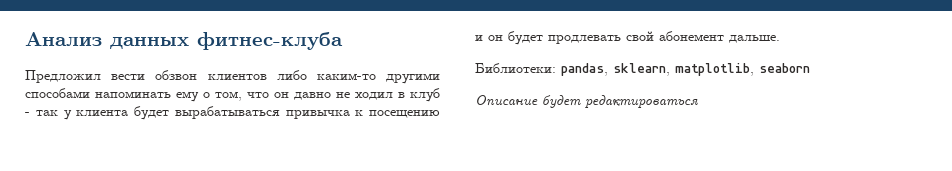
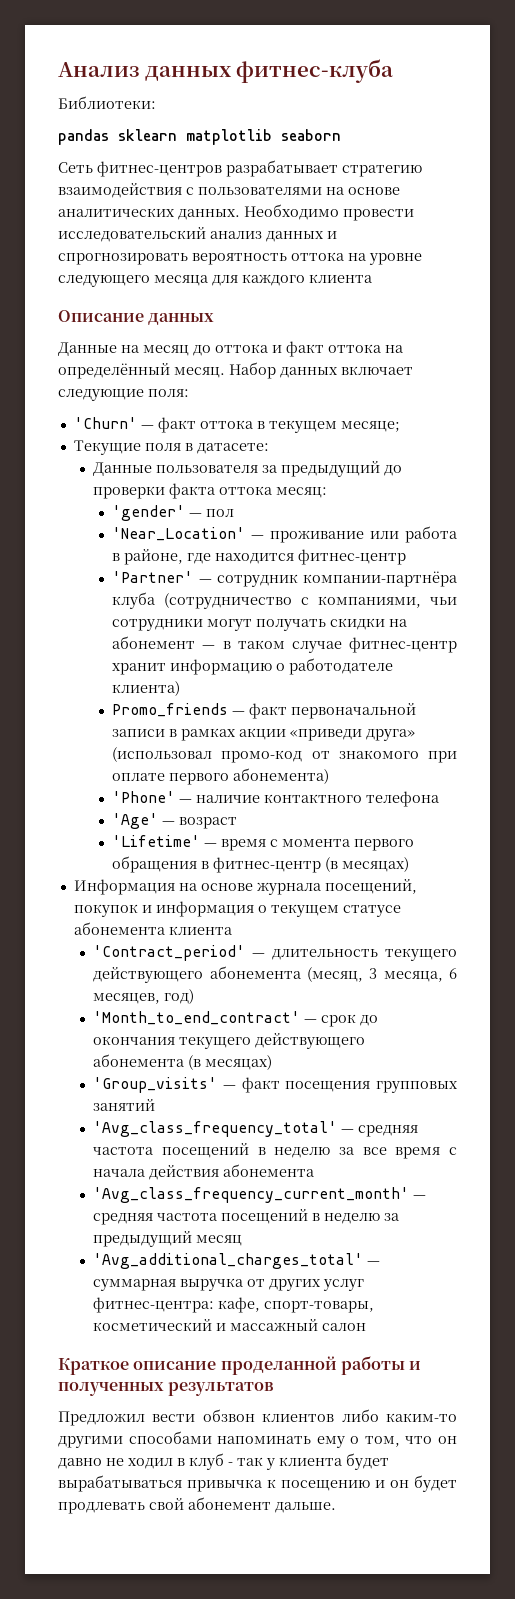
(343, 41) none -> [58,96,156,109] [58,129,341,145] [58,160,422,177] [58,183,400,198] [58,204,414,221] [58,227,337,242] [58,252,422,265] [58,274,372,287] [58,310,215,325] [58,341,403,357] [58,362,413,379] [58,389,189,401] [73,417,400,433] [73,440,269,455] [93,461,403,477] [93,483,328,499] [112,505,235,521] [112,526,457,543] [112,549,407,565] [112,571,457,587] [112,592,457,609] [112,618,408,631] [112,636,457,653] [112,658,394,675] [112,681,181,696] [112,703,417,719] [112,728,416,741] [112,747,457,763] [112,768,330,785] [112,791,440,807] [112,813,238,829] [112,835,415,851] [112,856,410,873] [73,879,417,895] [73,901,401,917] [73,922,232,935] [93,945,457,961] [93,966,457,983] [93,989,195,1004] [93,1011,379,1027] [93,1033,366,1049] [93,1054,273,1070] [93,1077,458,1093] [93,1099,156,1111] [93,1121,419,1137] [93,1143,458,1159] [93,1164,315,1180] [93,1187,427,1203] [93,1209,400,1225] [93,1231,243,1247] [93,1253,381,1269] [93,1278,365,1291] [93,1297,375,1313] [93,1319,367,1331] [58,1356,422,1375] [58,1382,274,1396] // Библиотеки: // pandas sklearn matplotlib seaborn // Сеть фитнес-центров разрабатывает стратегию взаимодействия с пользователями на основе аналитических данных. Необходимо провести исследовательский анализ данных и спрогнозировать вероятность оттока на уровне следующего месяца для каждого клиента // Описание данных // Данные на месяц до оттока и факт оттока на определённый месяц. Набор данных включает следующие поля: // 'Churn' — факт оттока в текущем месяце; // Текущие поля в датасете: // Данные пользователя за предыдущий до проверки факта оттока месяц: // 'gender' — пол // 'Near_Location' — проживание или работа в районе, где находится фитнес-центр // 'Partner' — сотрудник компании-партнёра клуба (сотрудничество с компаниями, чьи сотрудники могут получать скидки на абонемент — в таком случае фитнес-центр хранит информацию о работодателе клиента) // Promo_friends — факт первоначальной записи в рамках акции «приведи друга» (использовал промо-код от знакомого при оплате первого абонемента) // 'Phone' — наличие контактного телефона // 'Age' — возраст // 'Lifetime' — время с момента первого обращения в фитнес-центр (в месяцах) // Информация на основе журнала посещений, покупок и информация о текущем статусе абонемента клиента // 'Contract_period' — длительность текущего действующего абонемента (месяц, 3 месяца, 6 месяцев, год) // 'Month_to_end_contract' — срок до окончания текущего действующего абонемента (в месяцах) // 'Group_visits' — факт посещения групповых занятий // 'Avg_class_frequency_total' — средняя частота посещений в неделю за все время с начала действия абонемента // 'Avg_class_frequency_current_month' — средняя частота посещений в неделю за предыдущий месяц // 'Avg_additional_charges_total' — суммарная выручка от других услуг фитнес-центра: кафе, спорт-товары, косметический и массажный салон // Краткое описание проделанной работы и полученных результатов
[475,63,810,76] [475,95,698,109] // Библиотеки: pandas, sklearn, matplotlib, seaborn // Описание будет редактироваться -> (336, 1507) none

